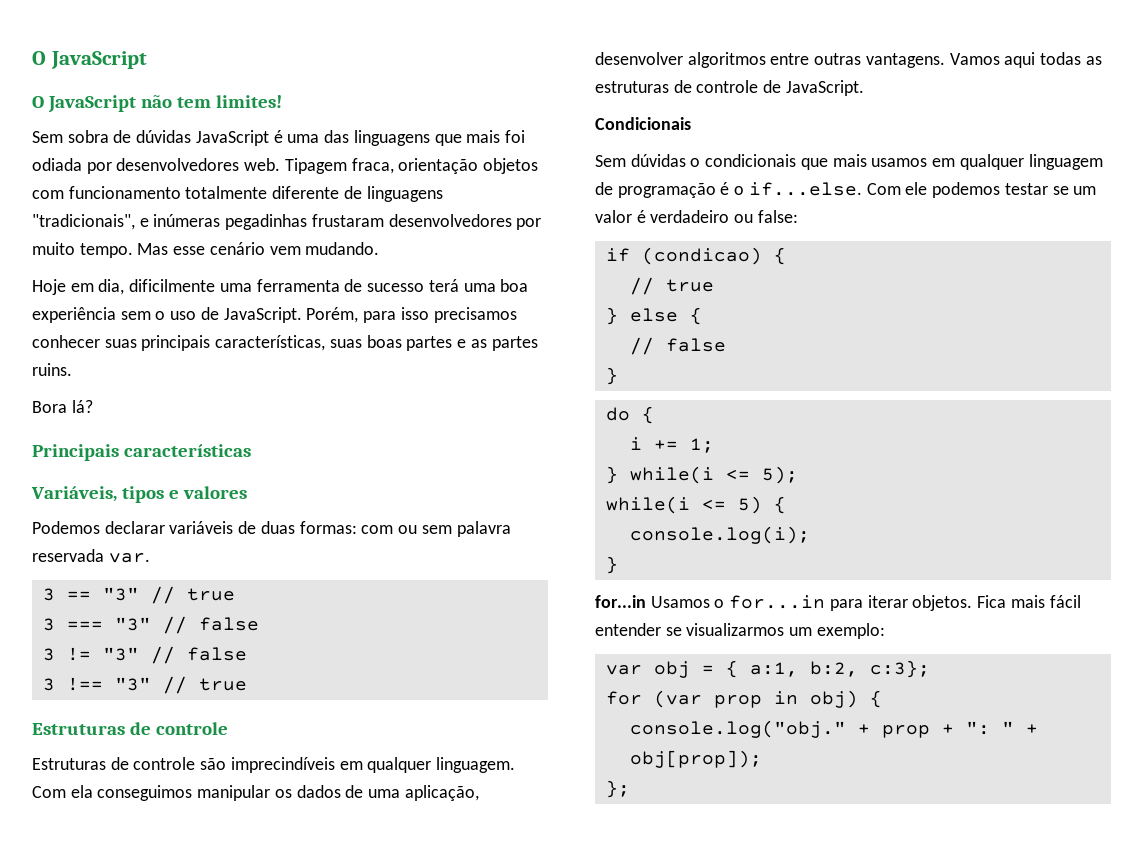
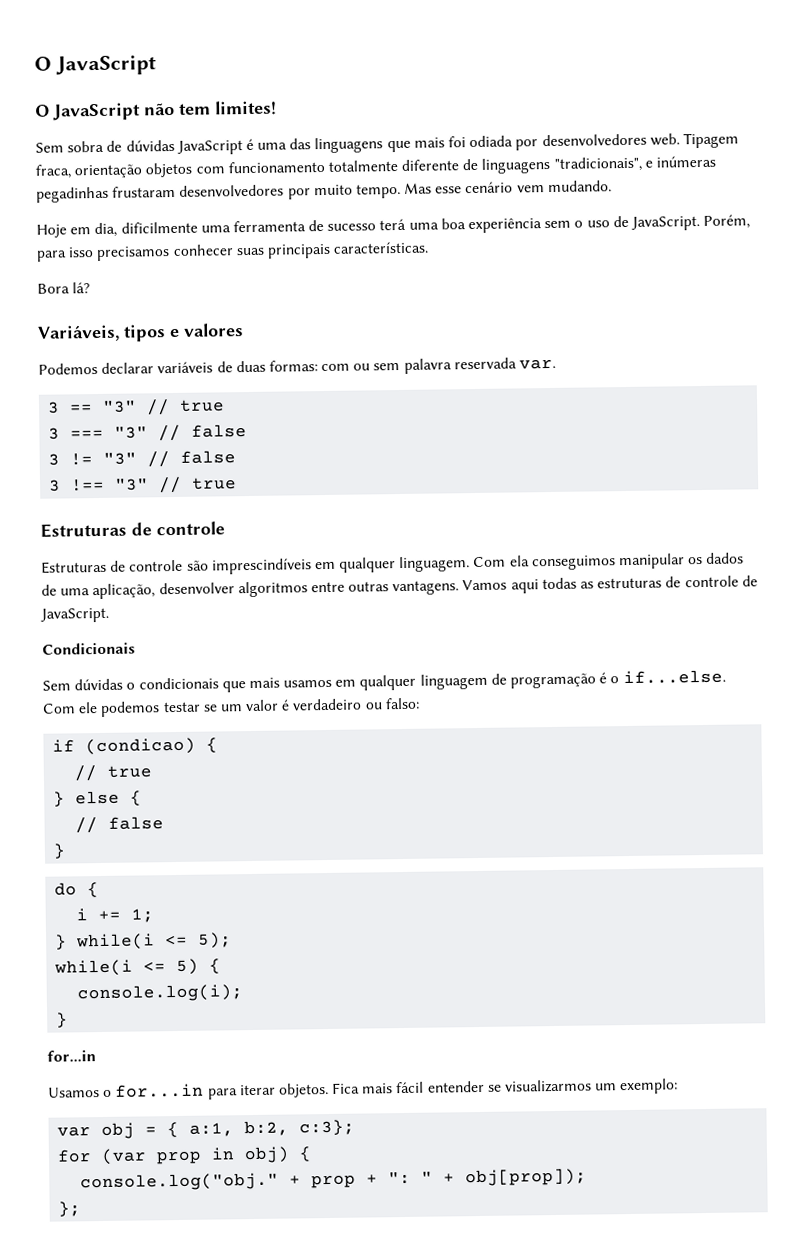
[215,335,538,351] [32,363,72,376] características, suas boas partes e as partes ruins. -> [333,241,430,254] características.
[32,444,251,461] // Principais características -> (91, 288) none
[230,757,335,773] imprecindíveis -> [211,558,312,575] imprescindíveis
[757,210,798,223] false: -> [384,697,420,710] falso:
(646, 601) none -> (96, 1056) //

